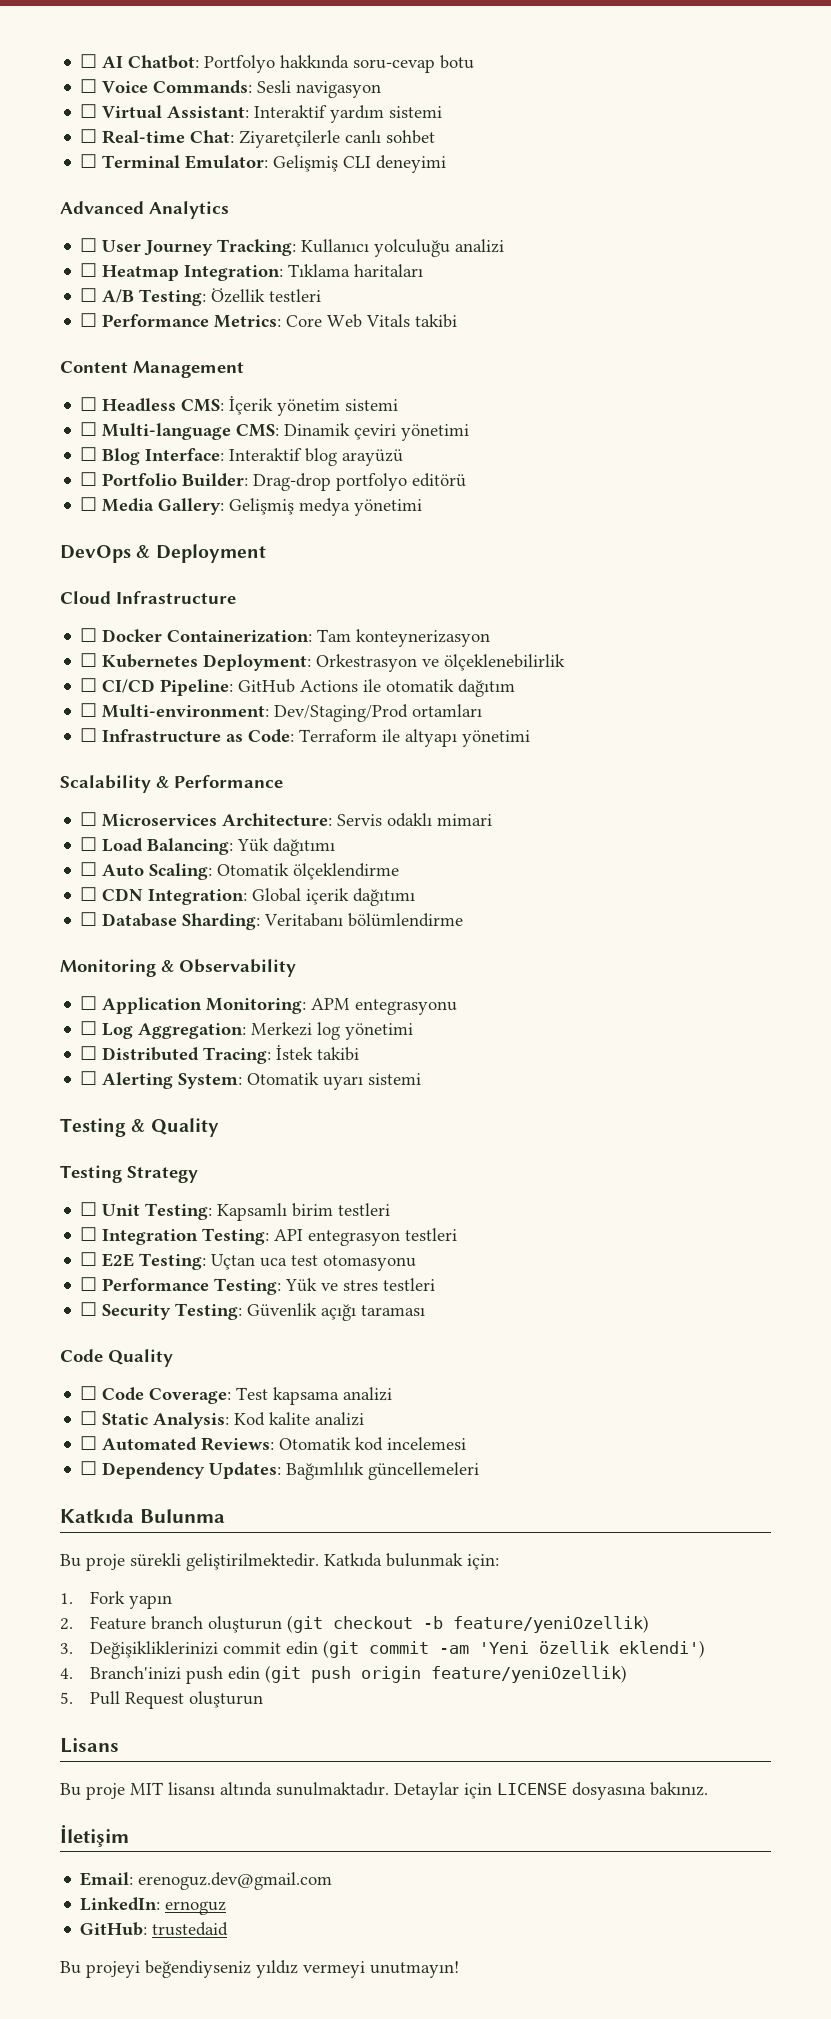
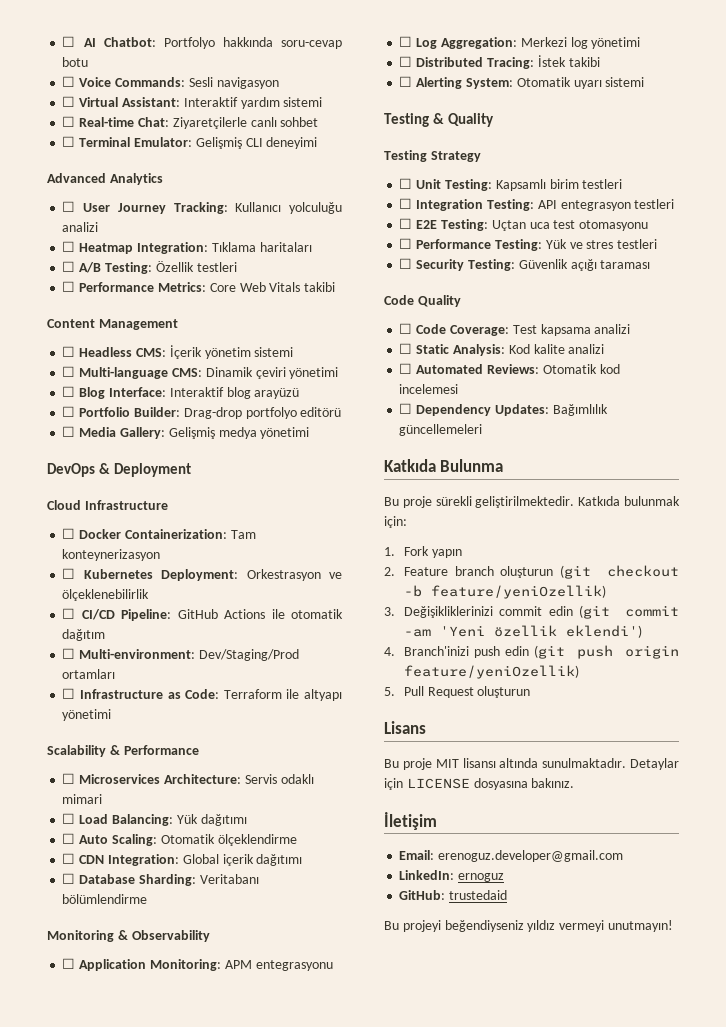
[138,1872,333,1890] erenoguz.dev@gmail.com -> [438,850,624,862] erenoguz.developer@gmail.com

